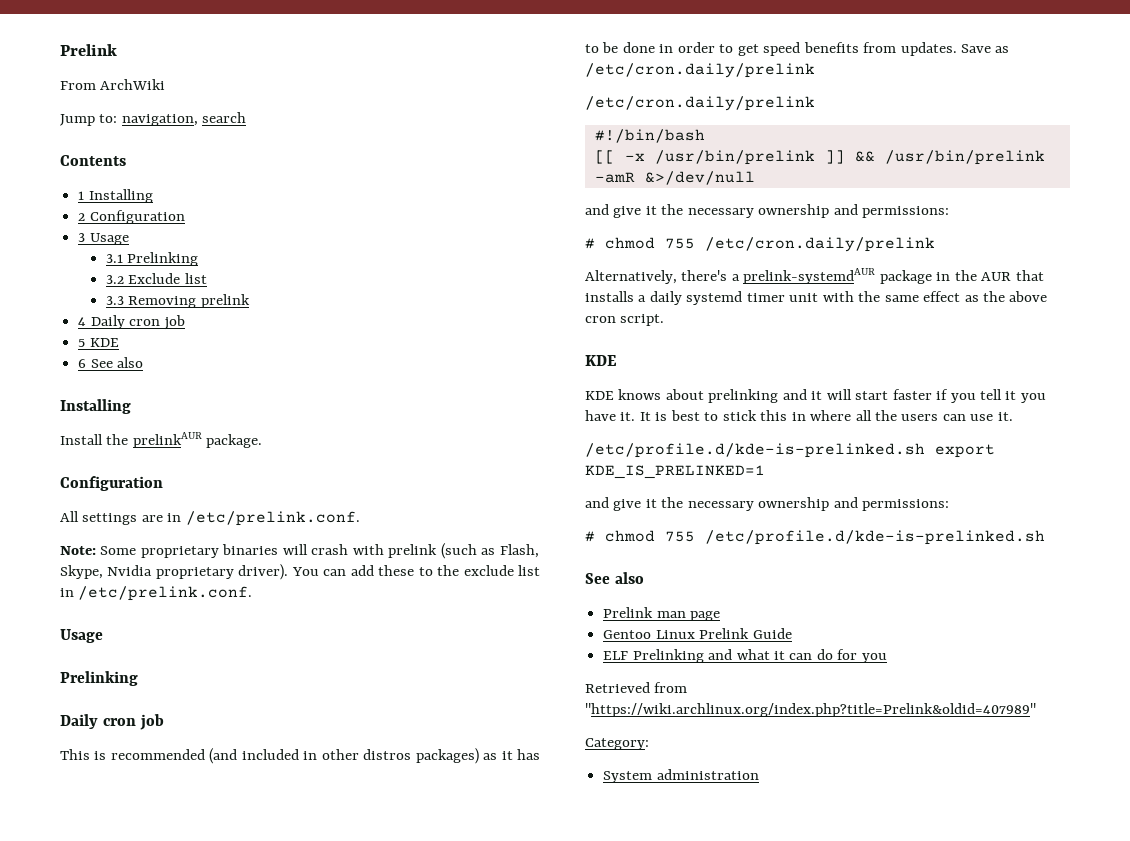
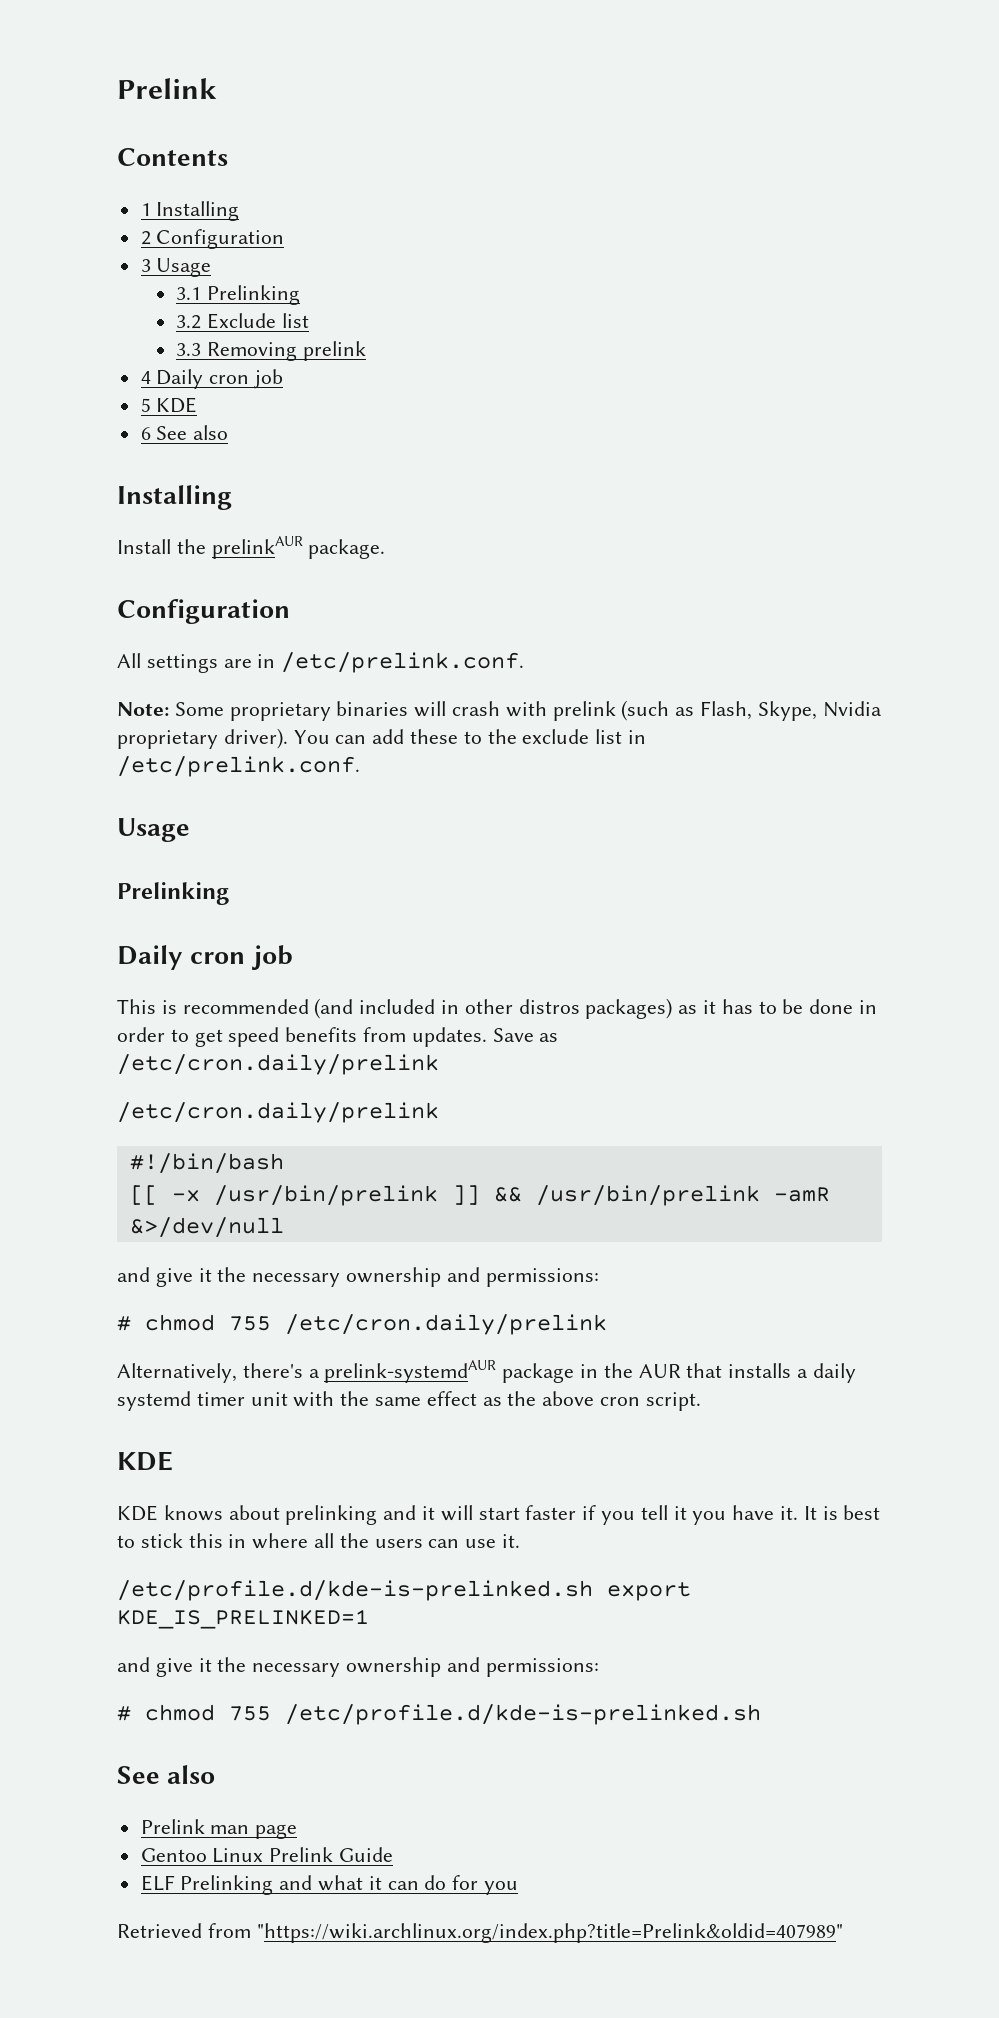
[60,44,117,56] [60,79,166,90] [60,112,247,126] Prelink // From ArchWiki // Jump to: navigation, search -> [117,78,217,99] Prelink
[585,738,649,750] [603,769,759,783] // Category: // System administration -> (843, 1933) none

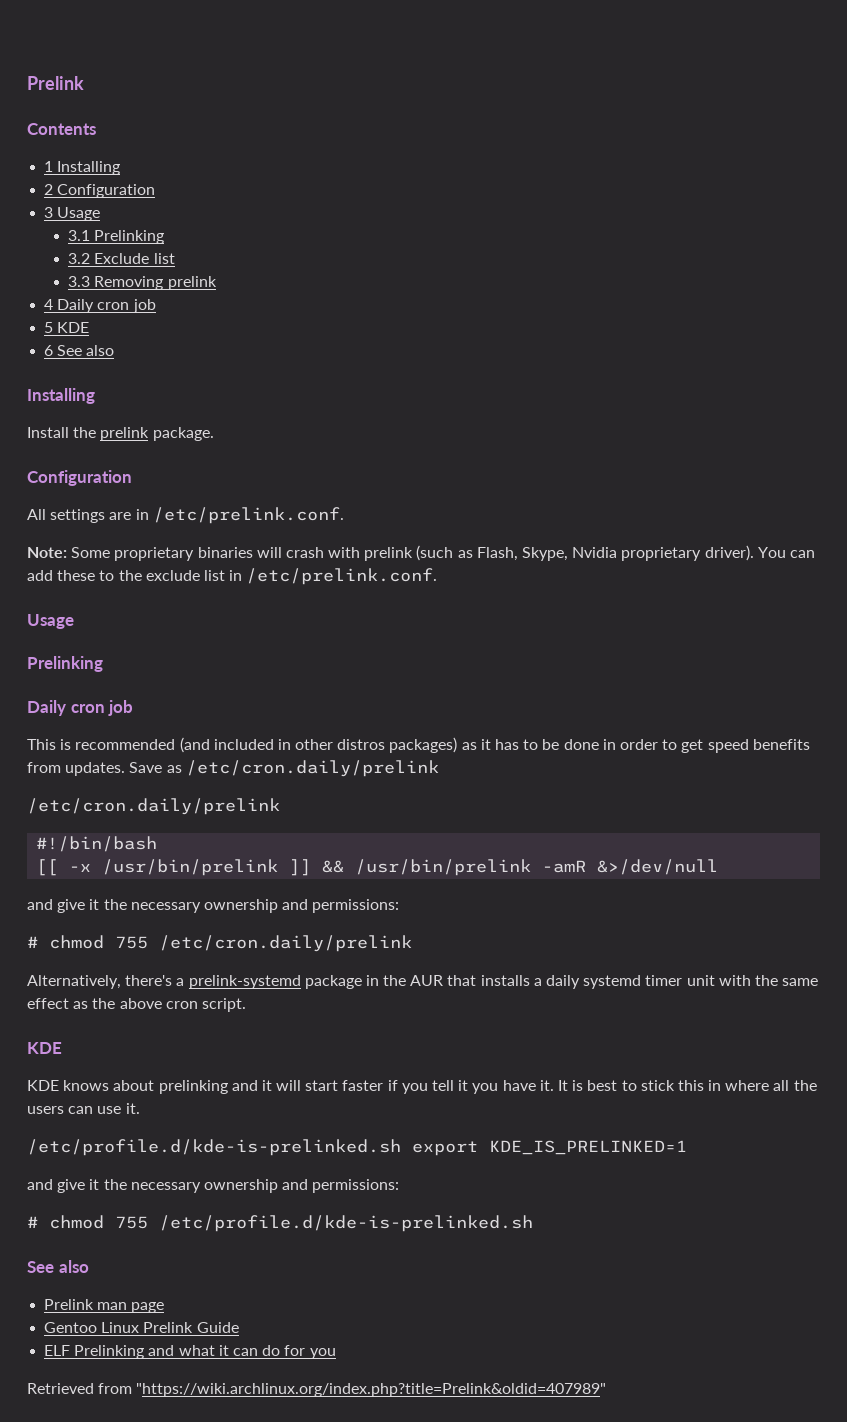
[211,536,303,559] prelinkAUR -> [100,427,150,441] prelink
[324,1360,497,1383] prelink-systemdAUR -> [188,975,301,989] prelink-systemd

